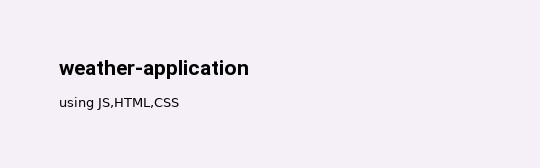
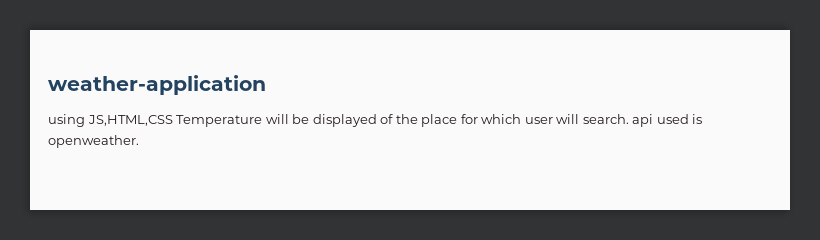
(179, 104) none -> [176,114,703,127] [48,135,139,148] Temperature will be displayed of the place for which user will search. api used is openweather.

